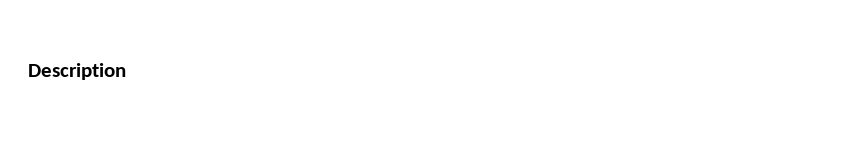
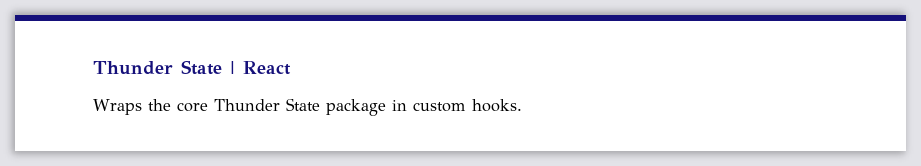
[28,63,126,80] Description -> [93,60,291,75] [93,98,522,116] Thunder State | React // Wraps the core Thunder State package in custom hooks.

